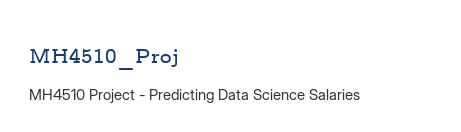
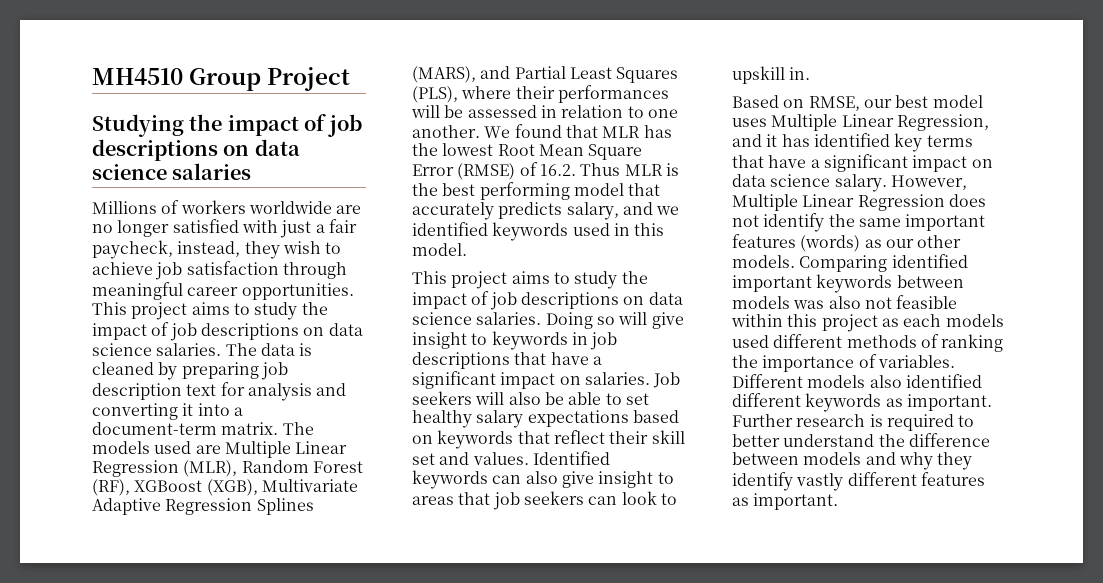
[29,47,179,70] [29,89,361,104] MH4510_Proj // MH4510 Project - Predicting Data Science Salaries -> [92,67,351,91] [92,114,362,137] [92,139,300,161] [92,163,252,180] [92,200,362,214] [92,219,357,238] [92,240,342,259] [92,261,347,280] [92,282,354,300] [92,302,328,320] [92,322,363,341] [92,343,313,356] [92,362,288,380] [92,382,347,401] [92,403,243,420] [92,422,314,435] [92,441,348,458] [92,460,363,477] [92,479,358,496] [92,498,314,515] [412,66,679,83] [412,85,669,103] [411,105,678,118] [412,124,672,138] [412,143,643,160] [412,162,679,180] [412,182,661,200] [412,202,680,220] [412,222,665,241] [412,243,467,256] [412,271,648,289] [412,291,683,310] [412,312,684,329] [412,331,618,350] [412,352,602,369] [412,371,681,389] [412,391,649,405] [412,410,679,428] [412,430,685,449] [412,451,610,465] [412,470,674,489] [412,491,677,510] [732,66,811,84] [732,95,983,111] [732,114,989,131] [732,133,973,152] [732,154,993,172] [732,174,967,192] [732,194,986,211] [732,213,986,232] [732,234,962,252] [732,254,968,272] [732,274,964,293] [732,295,958,309] [731,314,1004,332] [732,334,1004,352] [732,354,955,372] [732,374,982,388] [732,393,992,412] [732,414,975,431] [732,433,990,447] [732,452,973,470] [732,472,985,491] [732,493,839,510] MH4510 Group Project // Studying the impact of job descriptions on data science salaries // Millions of workers worldwide are no longer satisfied with just a fair paycheck, instead, they wish to achieve job satisfaction through meaningful career opportunities. This project aims to study the impact of job descriptions on data science salaries. The data is cleaned by preparing job description text for analysis and converting it into a document-term matrix. The models used are Multiple Linear Regression (MLR), Random Forest (RF), XGBoost (XGB), Multivariate Adaptive Regression Splines (MARS), and Partial Least Squares (PLS), where their performances will be assessed in relation to one another. We found that MLR has the lowest Root Mean Square Error (RMSE) of 16.2. Thus MLR is the best performing model that accurately predicts salary, and we identified keywords used in this model. // This project aims to study the impact of job descriptions on data science salaries. Doing so will give insight to keywords in job descriptions that have a significant impact on salaries. Job seekers will also be able to set healthy salary expectations based on keywords that reflect their skill set and values. Identified keywords can also give insight to areas that job seekers can look to upskill in. // Based on RMSE, our best model uses Multiple Linear Regression, and it has identified key terms that have a significant impact on data science salary. However, Multiple Linear Regression does not identify the same important features (words) as our other models. Comparing identified important keywords between models was also not feasible within this project as each models used different methods of ranking the importance of variables. Different models also identified different keywords as important. Further research is required to better understand the difference between models and why they identify vastly different features as important.

